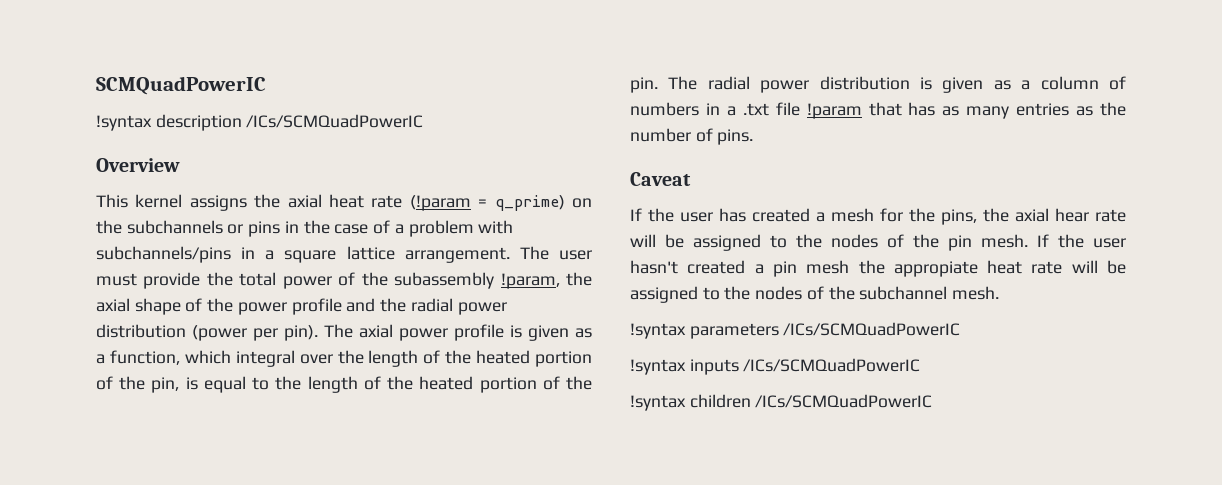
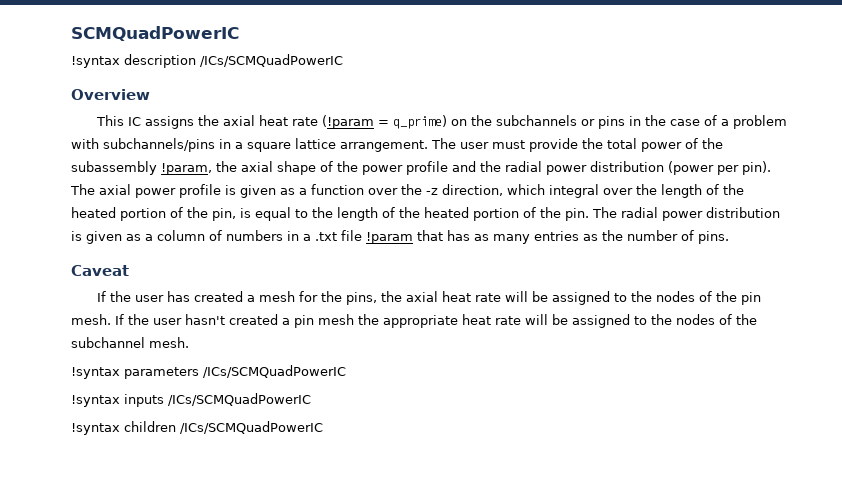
[135,194,183,208] kernel -> [128,117,142,126] IC
[109,350,180,365] function, -> [311,184,503,196] function over the -z direction,
[1055,208,1089,222] hear -> [442,291,472,302] heat
[893,261,978,277] appropiate -> [383,315,458,328] appropriate

